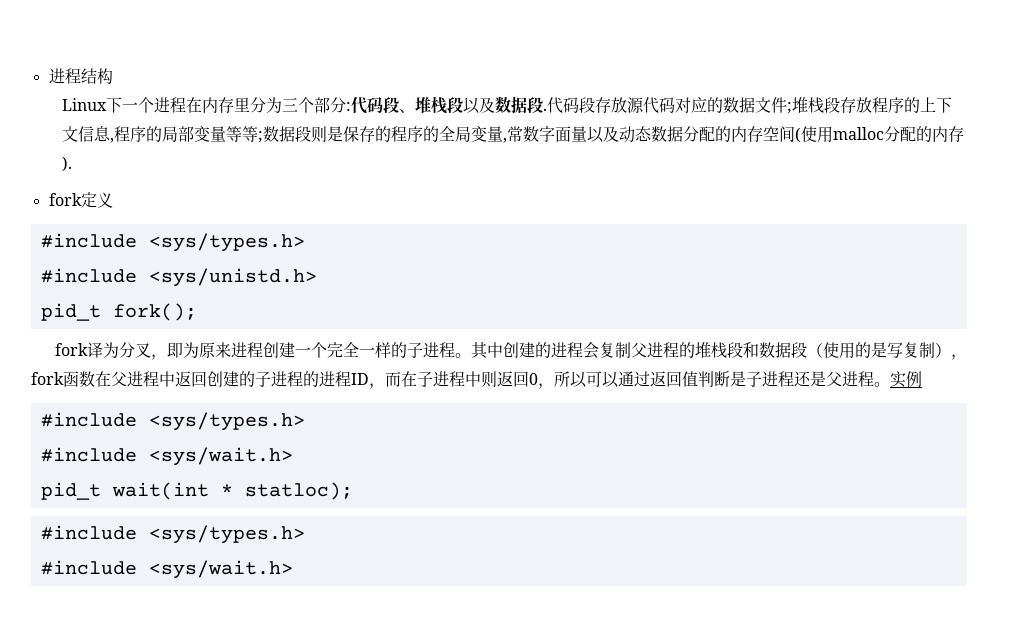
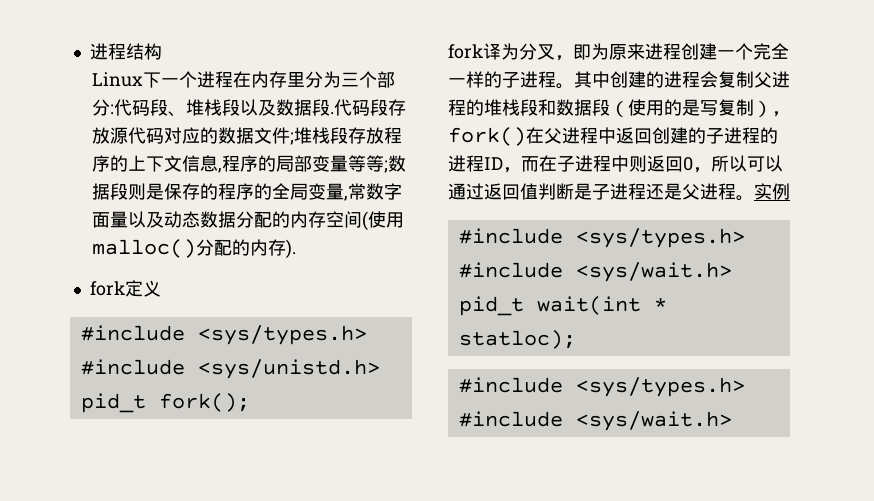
[832,127,884,140] malloc -> [91,239,196,258] malloc()
[31,371,95,387] fork函数 -> [448,127,526,146] fork()

